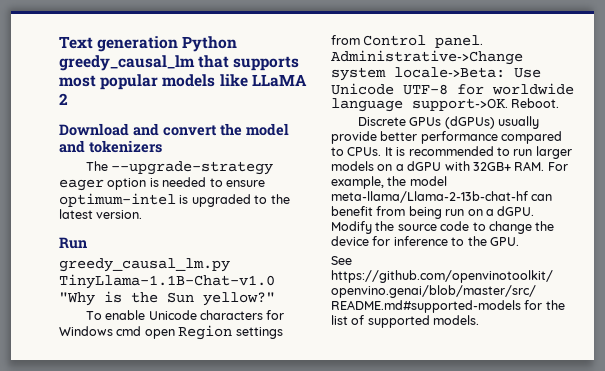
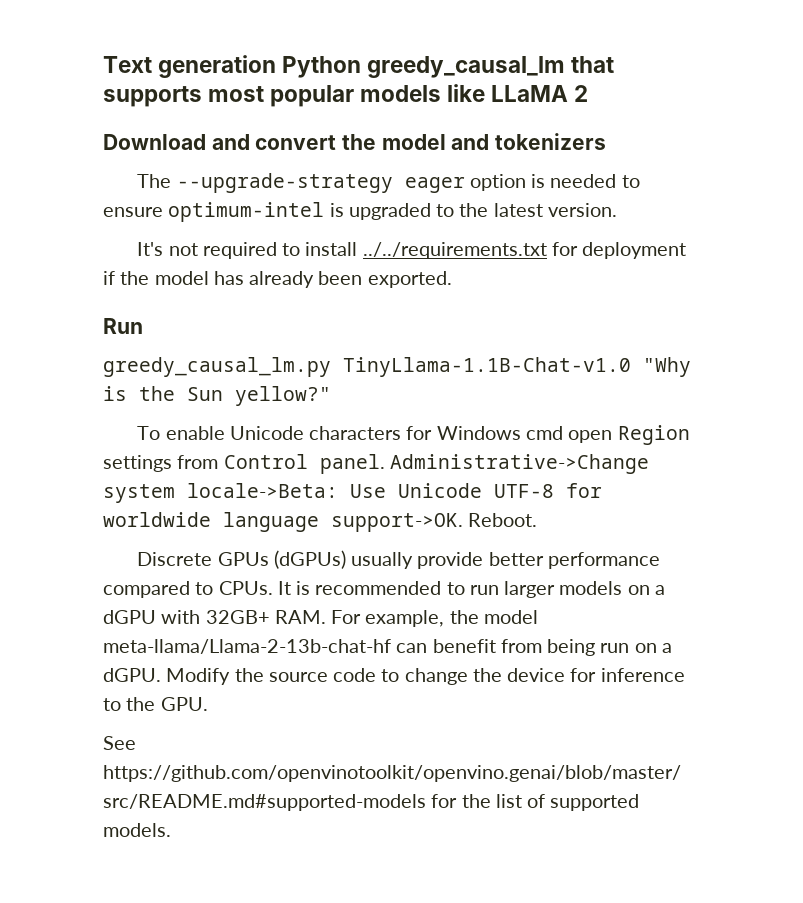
(143, 214) none -> [137,242,687,259] [103,271,452,288] // It's not required to install ../../requirements.txt for deployment if the model has already been exported.

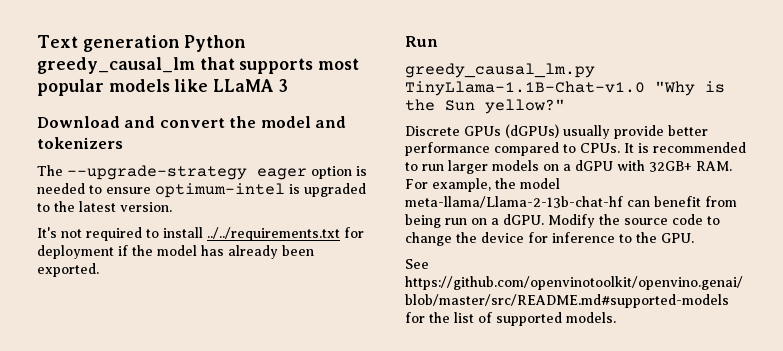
[574,85,589,102] 2 -> [278,79,288,92] 3
[137,425,690,445] [103,454,649,474] [103,483,602,503] [103,512,538,532] // To enable Unicode characters for Windows cmd open Region settings from Control panel. Administrative->Change system locale->Beta: Use Unicode UTF-8 for worldwide language support->OK. Reboot. -> (565, 106) none

